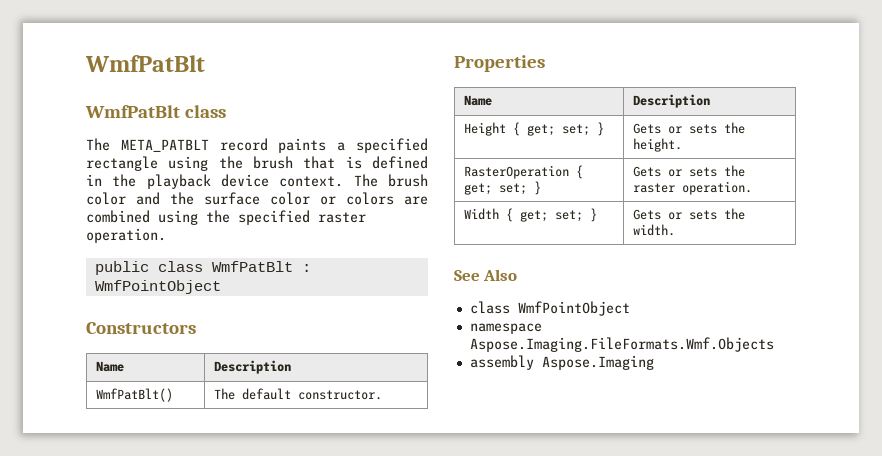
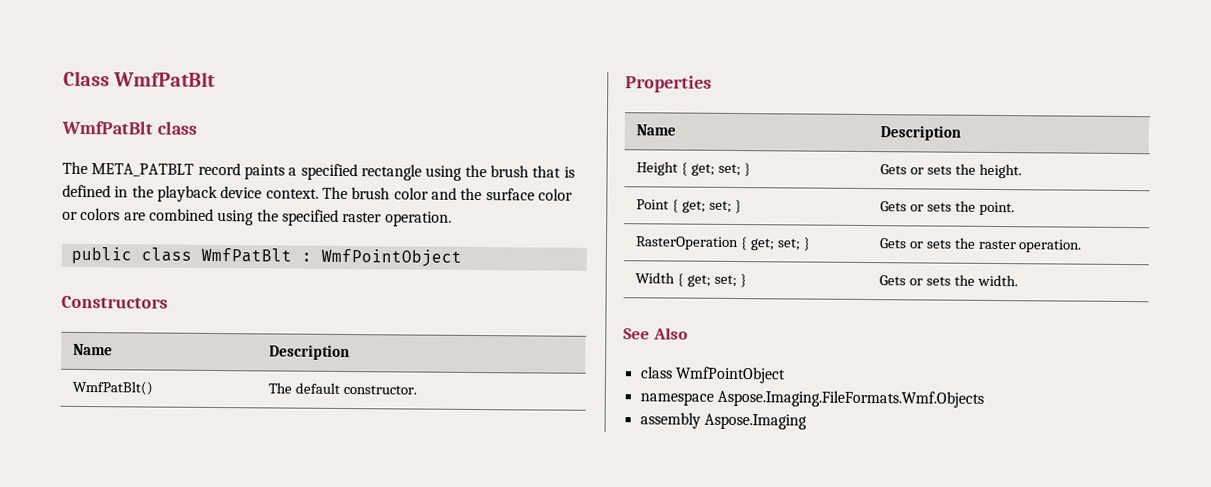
(85, 63) none -> [63,70,110,87] Class
(682, 145) none -> [635,199,742,214] [879,200,1015,216] // Point { get; set; } | Gets or sets the point.

